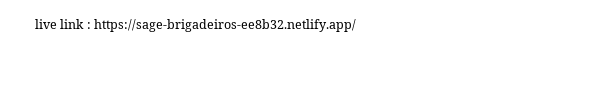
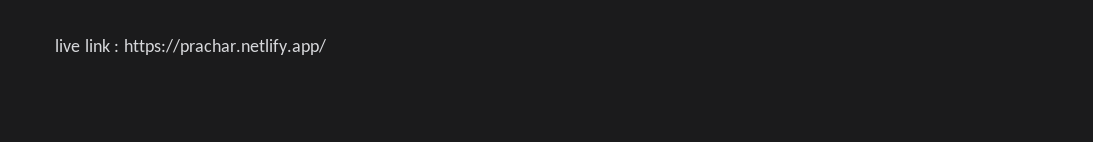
[94,19,357,32] https://sage-brigadeiros-ee8b32.netlify.app/ -> [124,39,328,55] https://prachar.netlify.app/

